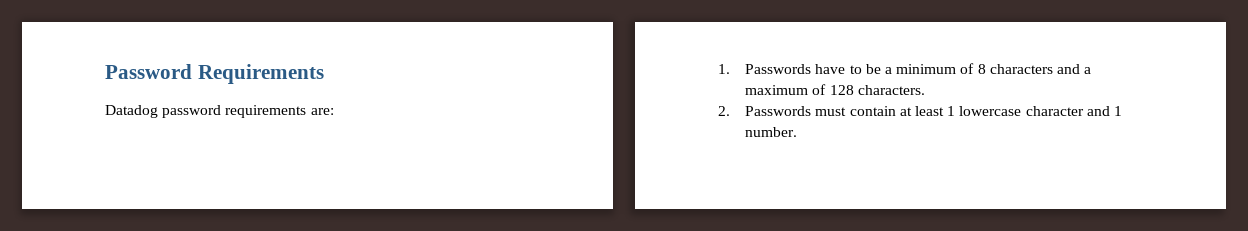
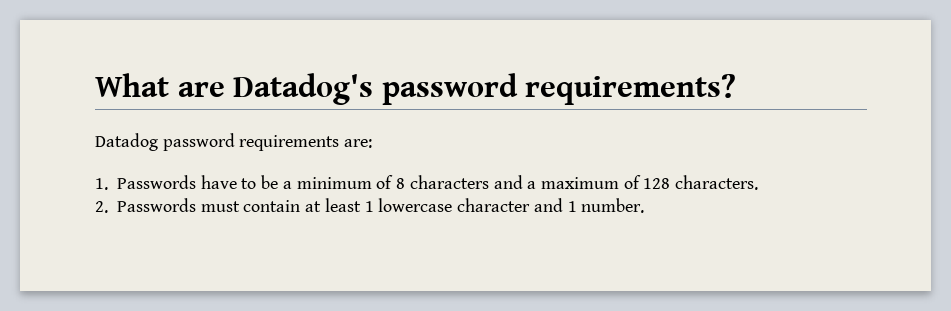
[105,64,324,84] Password Requirements -> [95,73,737,105] What are Datadog's password requirements?

